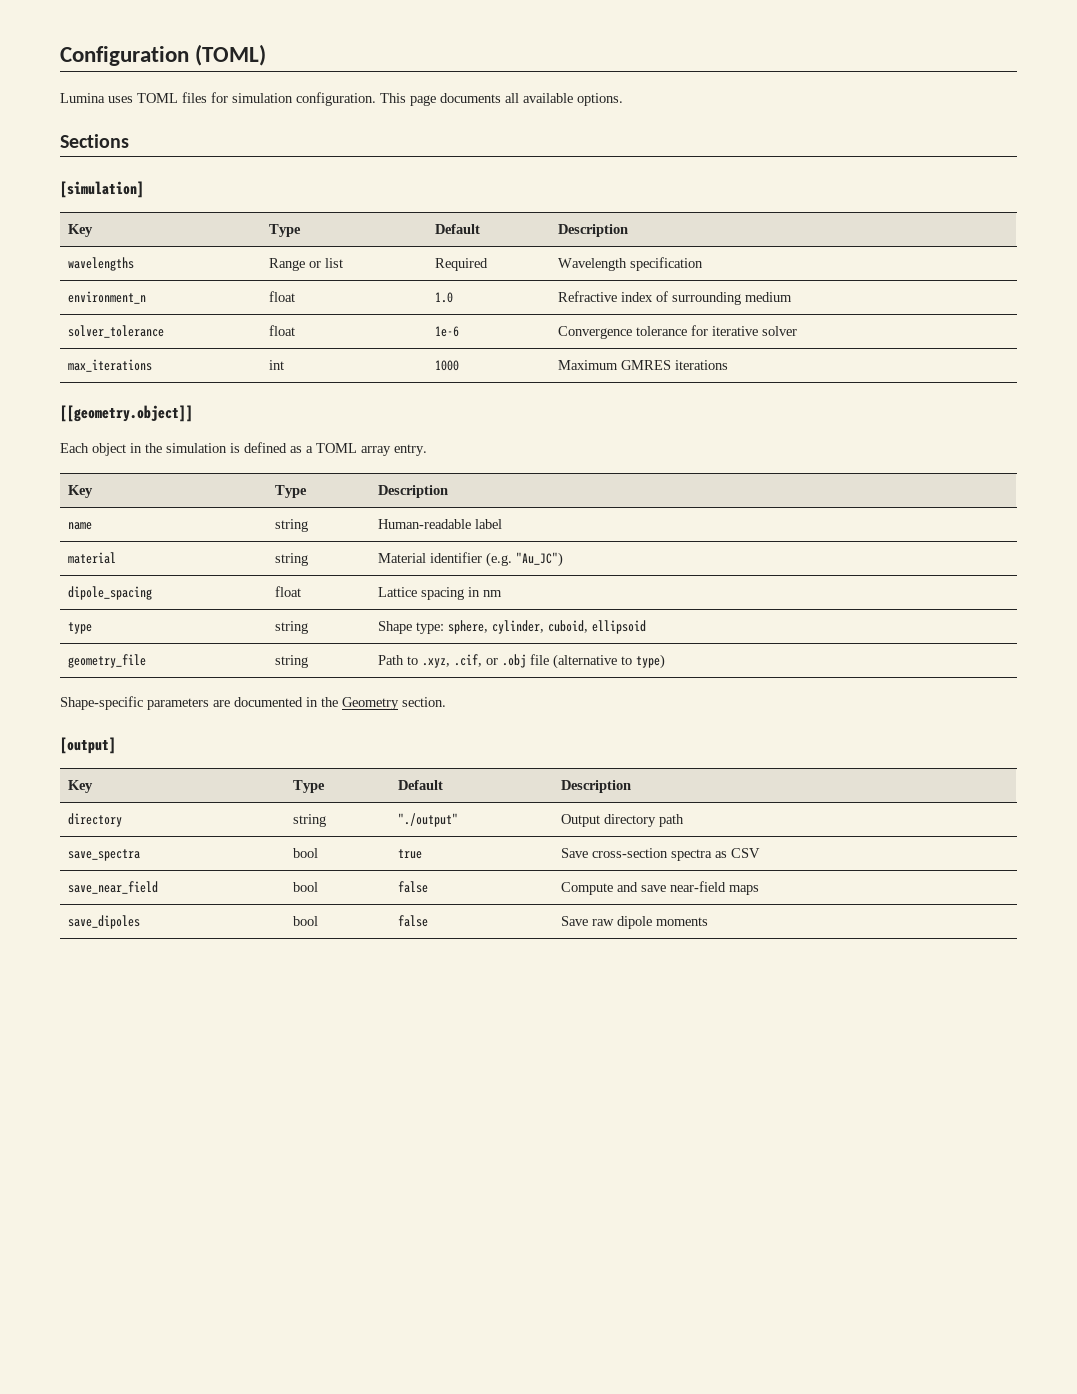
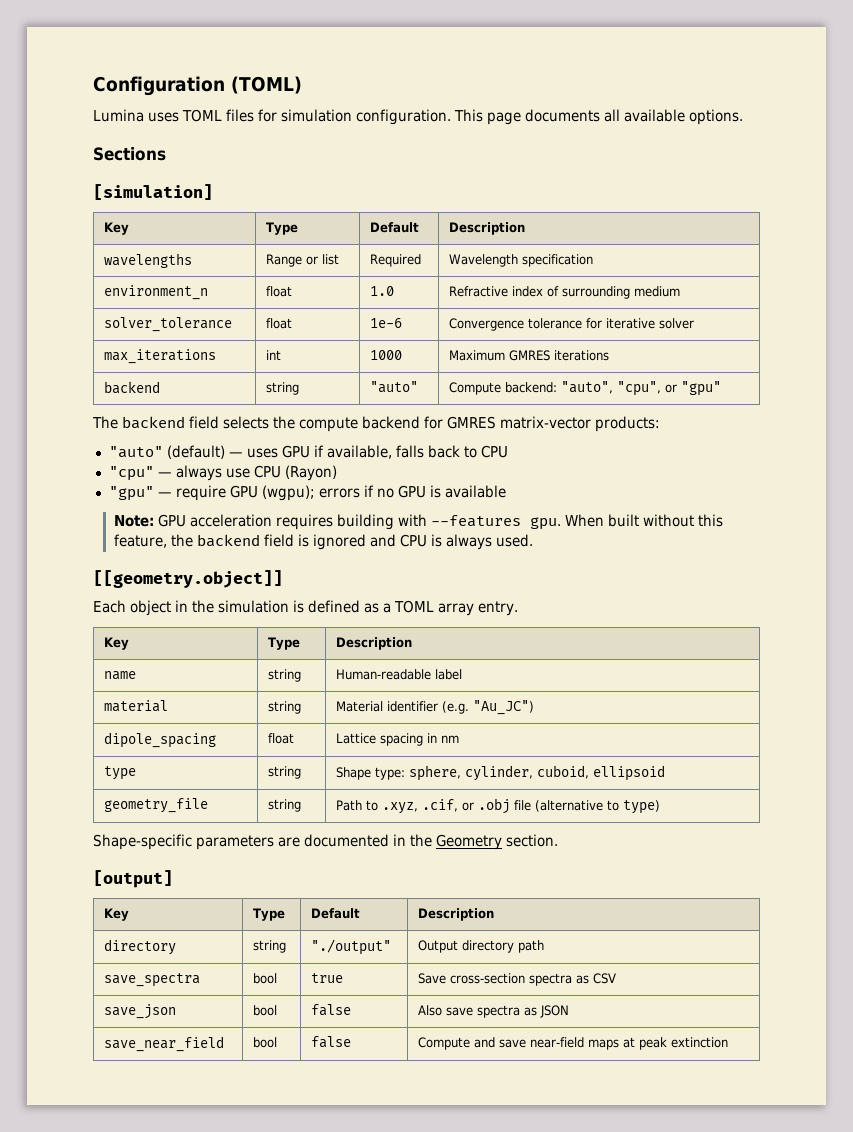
(728, 365) none -> [103,381,160,394] [265,382,299,395] [369,381,418,393] [448,381,721,396] [92,416,660,432] [108,445,508,459] [108,465,337,481] [108,485,506,501] [113,514,723,530] [113,534,533,550] // backend | string | "auto" | Compute backend: "auto", "cpu", or "gpu" // The backend field selects the compute backend for GMRES matrix-vector products: // "auto" (default) — uses GPU if available, falls back to CPU // "cpu" — always use CPU (Rayon) // "gpu" — require GPU (wgpu); errors if no GPU is available // Note: GPU acceleration requires building with --features gpu. When built without this feature, the backend field is ignored and CPU is always used.
(760, 853) none -> [103,1004,176,1019] [252,1005,277,1016] [310,1004,351,1016] [417,1005,569,1018] // save_json | bool | false | Also save spectra as JSON
[67,915,140,929] [292,916,318,926] [397,915,428,927] [560,916,708,929] // save_dipoles | bool | false | Save raw dipole moments -> [622,1037,728,1050] at peak extinction

